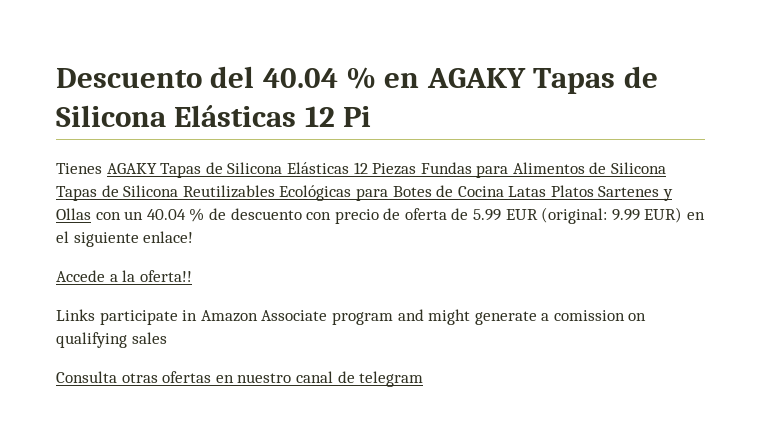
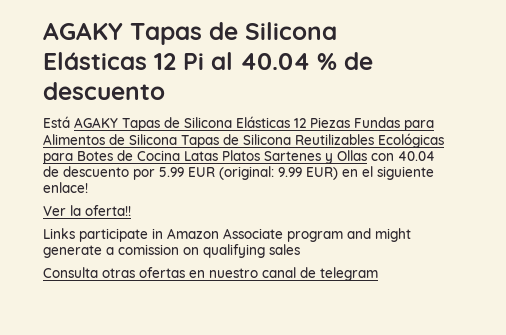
[56,66,420,89] Descuento del 40.04 % en -> (43, 31) none
[56,163,102,174] // Tienes -> [211,52,373,70] [43,82,165,100] [43,116,70,128] al 40.04 % de descuento // Está
[124,208,469,224] un 40.04 % de descuento con precio de oferta de -> [398,151,435,161] [43,166,155,180] 40.04 de descuento por
[56,270,118,282] Accede a -> [43,206,66,216] Ver

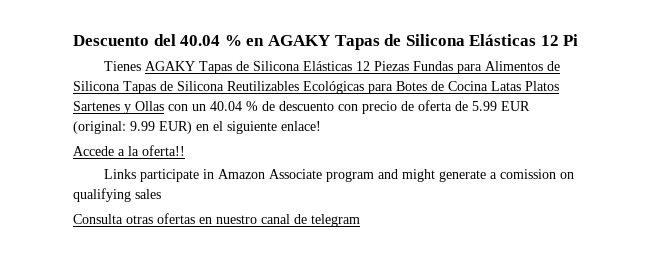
(43, 31) none -> [73,34,265,46] Descuento del 40.04 % en
[211,52,373,70] [43,82,165,100] [43,116,70,128] al 40.04 % de descuento // Está -> [103,61,141,71] // Tienes
[398,151,435,161] [43,166,155,180] 40.04 de descuento por -> [192,100,468,114] un 40.04 % de descuento con precio de oferta de
[43,206,66,216] Ver -> [73,146,125,156] Accede a

